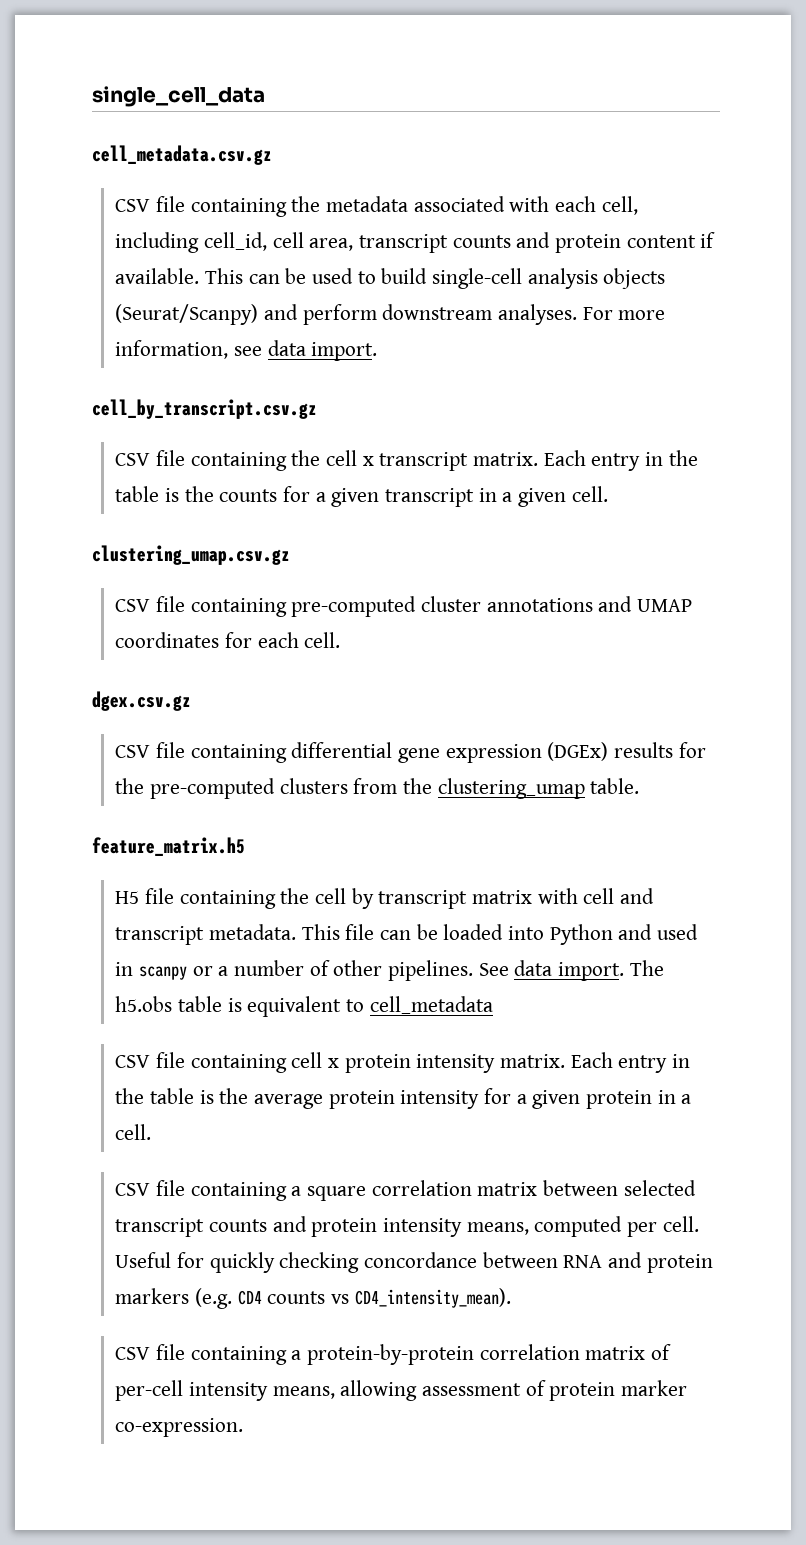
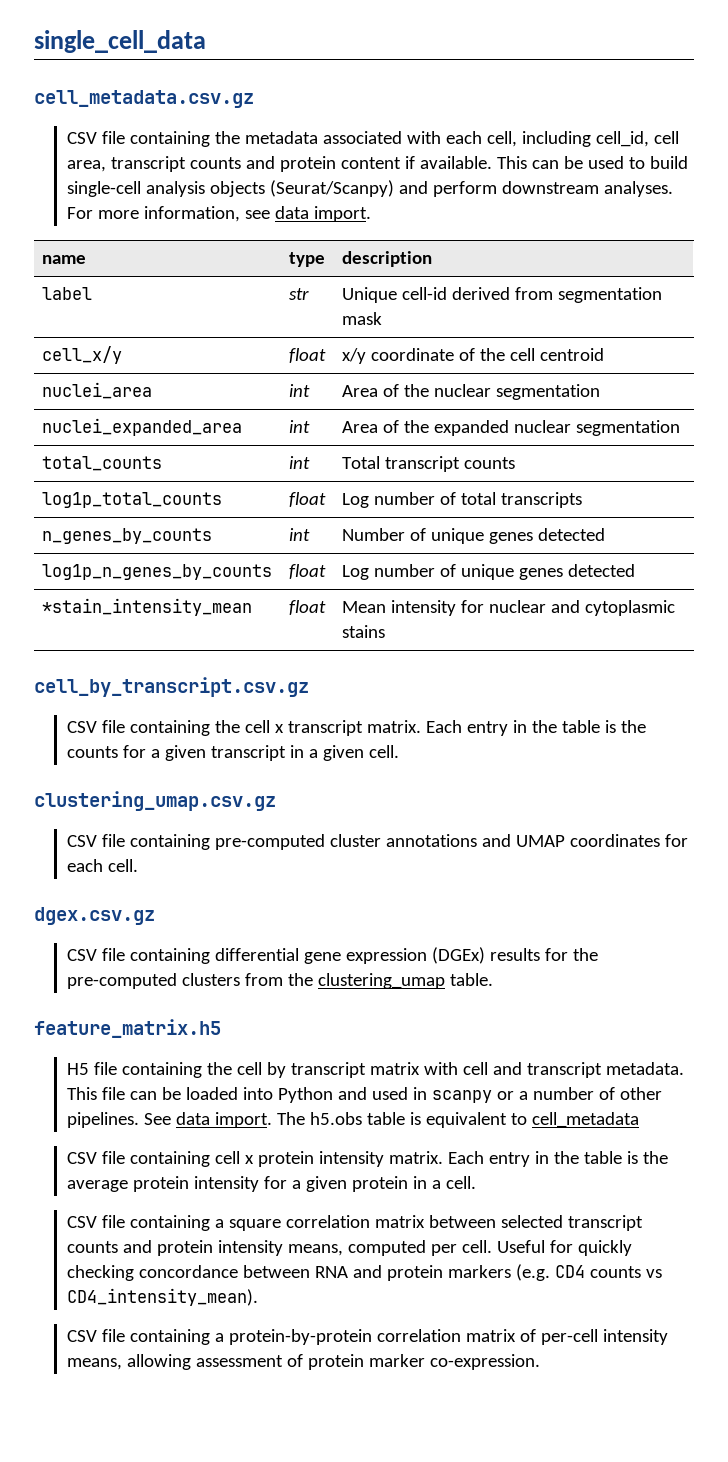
(378, 351) none -> [42,255,87,264] [289,252,326,267] [342,251,433,267] [42,287,93,300] [289,288,310,300] [342,287,663,303] [342,312,383,325] [42,346,123,364] [289,348,327,363] [342,348,605,364] [42,382,153,399] [289,384,311,397] [342,384,601,400] [42,418,243,436] [289,420,311,433] [342,420,681,436] [42,456,163,471] [289,456,311,469] [342,456,516,472] [42,492,223,508] [289,492,327,507] [342,492,583,508] [42,528,213,544] [289,528,311,541] [342,528,606,544] [42,564,273,580] [289,564,327,579] [342,564,636,580] [42,598,253,616] [289,600,327,615] [342,600,676,616] [342,625,386,638] // name | type | description // label | str | Unique cell-id derived from segmentation mask // cell_x/y | float | x/y coordinate of the cell centroid // nuclei_area | int | Area of the nuclear segmentation // nuclei_expanded_area | int | Area of the expanded nuclear segmentation // total_counts | int | Total transcript counts // log1p_total_counts | float | Log number of total transcripts // n_genes_by_counts | int | Number of unique genes detected // log1p_n_genes_by_counts | float | Log number of unique genes detected // *stain_intensity_mean | float | Mean intensity for nuclear and cytoplasmic stains

